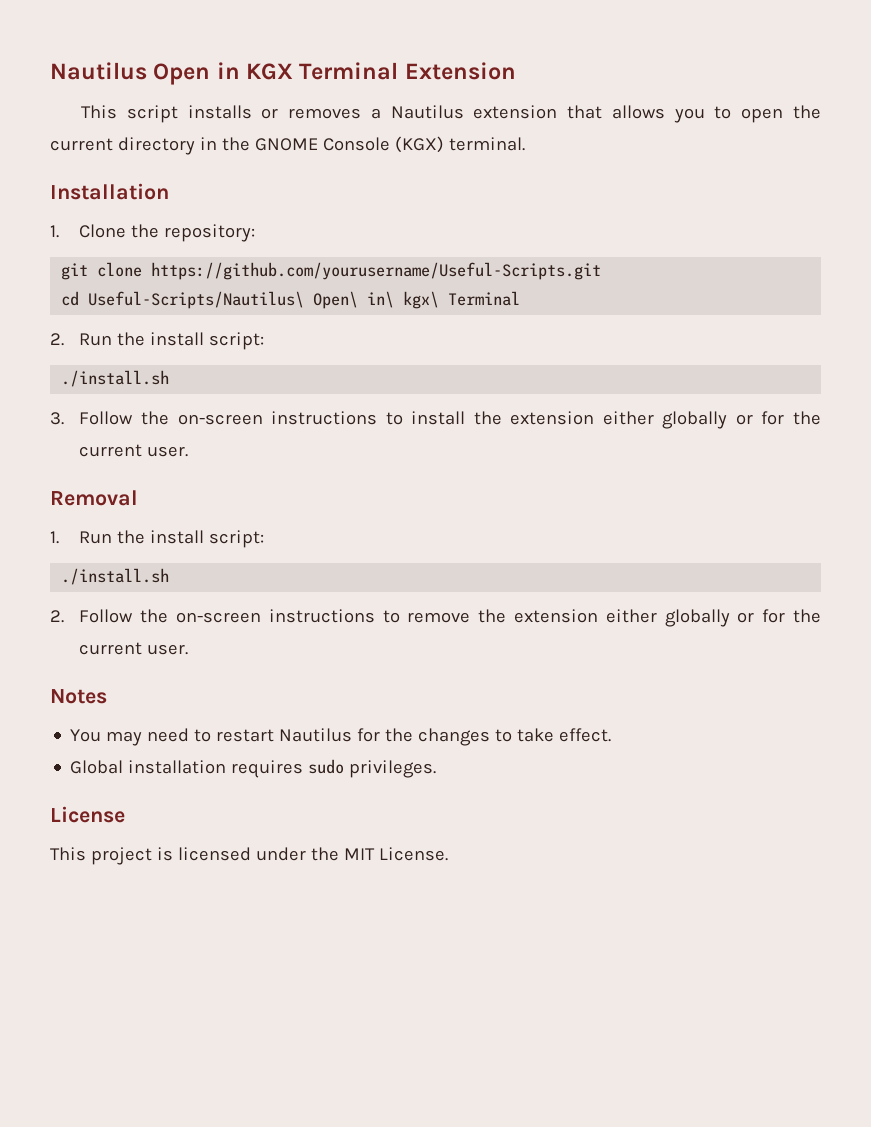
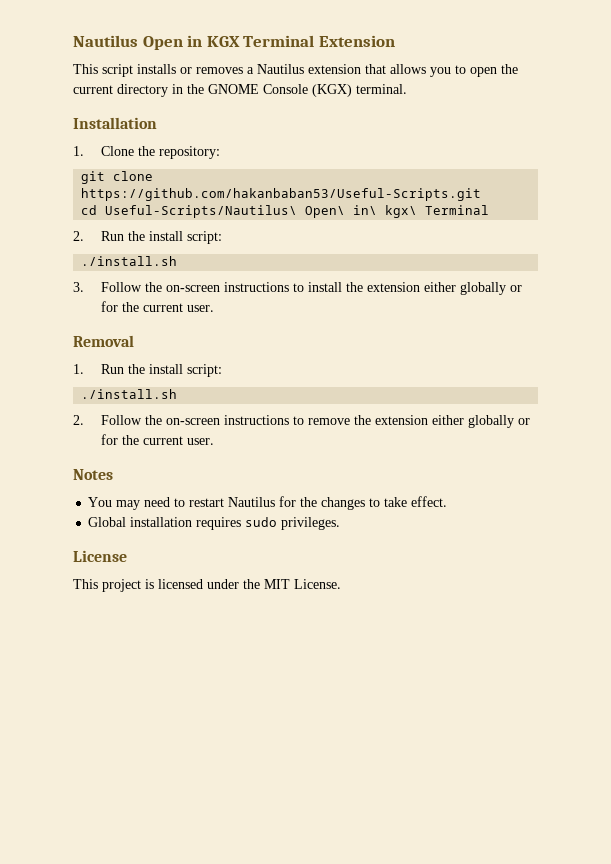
[151,262,602,280] https://github.com/yourusername/Useful-Scripts.git -> [81,188,482,201] https://github.com/hakanbaban53/Useful-Scripts.git

